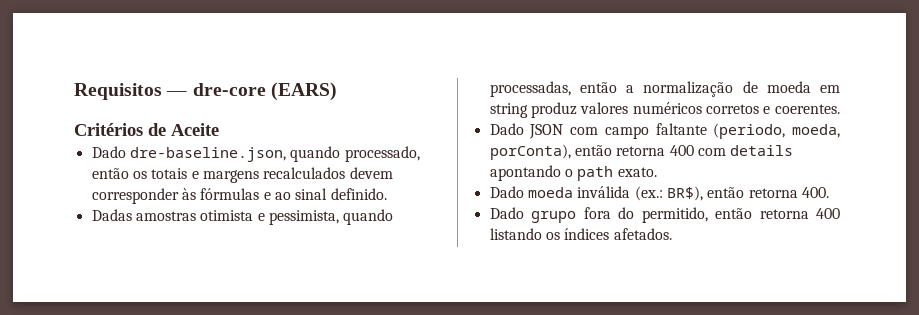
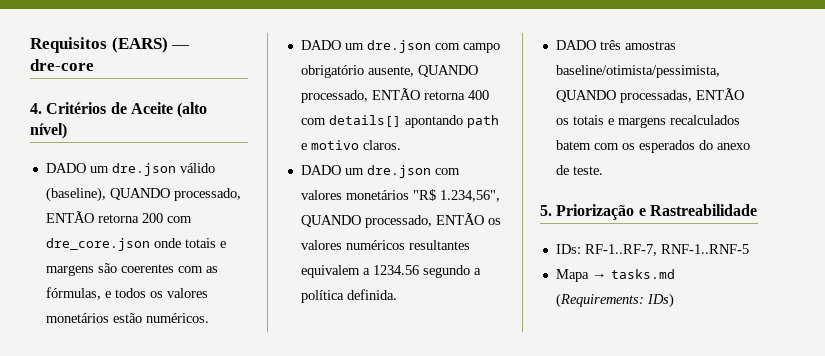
(162, 91) none -> [111,37,168,53] (EARS)
[270,82,337,101] (EARS) // -> [30,103,42,114] // 4.
[91,146,420,162] [91,168,129,179] // Dado dre-baseline.json, quando processado, então -> [177,102,208,118] [30,123,67,139] [45,163,215,176] [45,187,241,202] [45,211,192,223] [45,238,226,251] [45,263,218,276] [45,287,208,300] [45,313,209,323] [300,40,500,53] [300,65,478,78] [300,88,489,103] [300,115,499,128] [300,140,401,150] [300,165,460,178] [300,189,500,202] [300,213,501,228] [300,240,470,250] [300,265,481,278] [300,289,397,303] [555,40,676,50] [555,65,720,78] [555,88,744,103] (alto nível) // DADO um dre.json válido (baseline), QUANDO processado, ENTÃO retorna 200 com dre_core.json onde totais e margens são coerentes com as fórmulas, e todos os valores monetários estão numéricos. // DADO um dre.json com campo obrigatório ausente, QUANDO processado, ENTÃO retorna 400 com details[] apontando path e motivo claros. // DADO um dre.json com valores monetários "R$ 1.234,56", QUANDO processado, ENTÃO os valores numéricos resultantes equivalem a 1234.56 segundo a política definida. // DADO três amostras baseline/otimista/pessimista, QUANDO processadas, ENTÃO
[349,167,393,179] [91,188,387,204] [91,209,394,225] [489,81,840,97] [489,102,840,118] [489,123,840,139] [489,144,794,160] [489,165,657,181] [489,186,829,201] [489,207,840,223] [489,228,672,240] devem corresponder às fórmulas e ao sinal definido. // Dadas amostras otimista e pessimista, quando processadas, então a normalização de moeda em string produz valores numéricos corretos e coerentes. // Dado JSON com campo faltante (periodo, moeda, porConta), então retorna 400 com details apontando o path exato. // Dado moeda inválida (ex.: BR$), então retorna 400. // Dado grupo fora do permitido, então retorna 400 listando os índices afetados. -> [555,140,750,153] [555,165,603,175] [540,204,757,220] [555,244,749,256] [555,269,675,282] [555,293,674,308] batem com os esperados do anexo de teste. // 5. Priorização e Rastreabilidade // IDs: RF-1..RF-7, RNF-1..RNF-5 // Mapa → tasks.md (Requirements: IDs)

